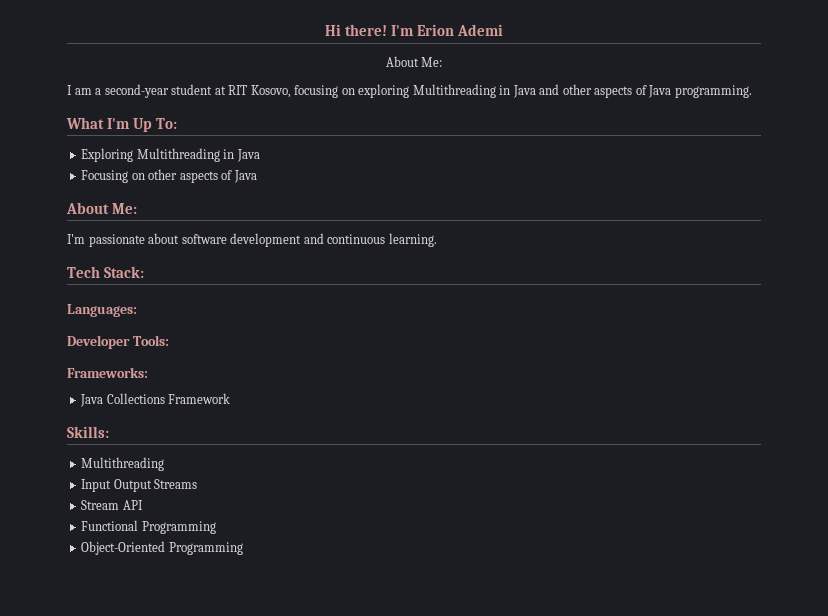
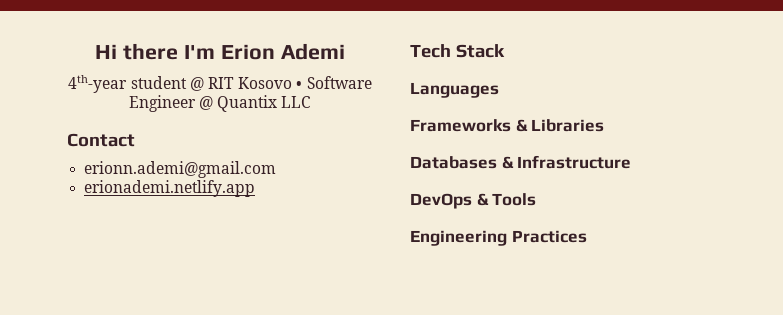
[344,24,387,36] there! -> [123,43,179,60] there
[385,56,443,67] [67,84,752,98] [66,117,177,132] [81,148,260,162] [81,169,257,183] [66,202,137,214] [67,233,437,247] [67,266,144,278] [67,304,137,317] [67,335,169,349] [67,367,148,378] [80,393,231,407] [67,426,109,438] [81,457,165,471] [81,479,198,492] [81,500,143,510] [81,520,216,534] [81,541,243,555] About Me: // I am a second-year student at RIT Kosovo, focusing on exploring Multithreading in Java and other aspects of Java programming. // What I'm Up To: // Exploring Multithreading in Java // Focusing on other aspects of Java // About Me: // I'm passionate about software development and continuous learning. // Tech Stack: // Languages: // Developer Tools: // Frameworks: // Java Collections Framework // Skills: // Multithreading // Input Output Streams // Stream API // Functional Programming // Object-Oriented Programming -> [68,75,372,93] [128,95,312,112] [67,133,135,147] [84,161,277,178] [84,180,256,197] [410,44,505,58] [410,82,499,98] [410,119,605,132] [410,155,632,169] [410,193,537,209] [410,230,587,246] 4th-year student @ RIT Kosovo • Software Engineer @ Quantix LLC // Contact // erionn.ademi@gmail.com // erionademi.netlify.app // Tech Stack // Languages // Frameworks & Libraries // Databases & Infrastructure // DevOps & Tools // Engineering Practices

